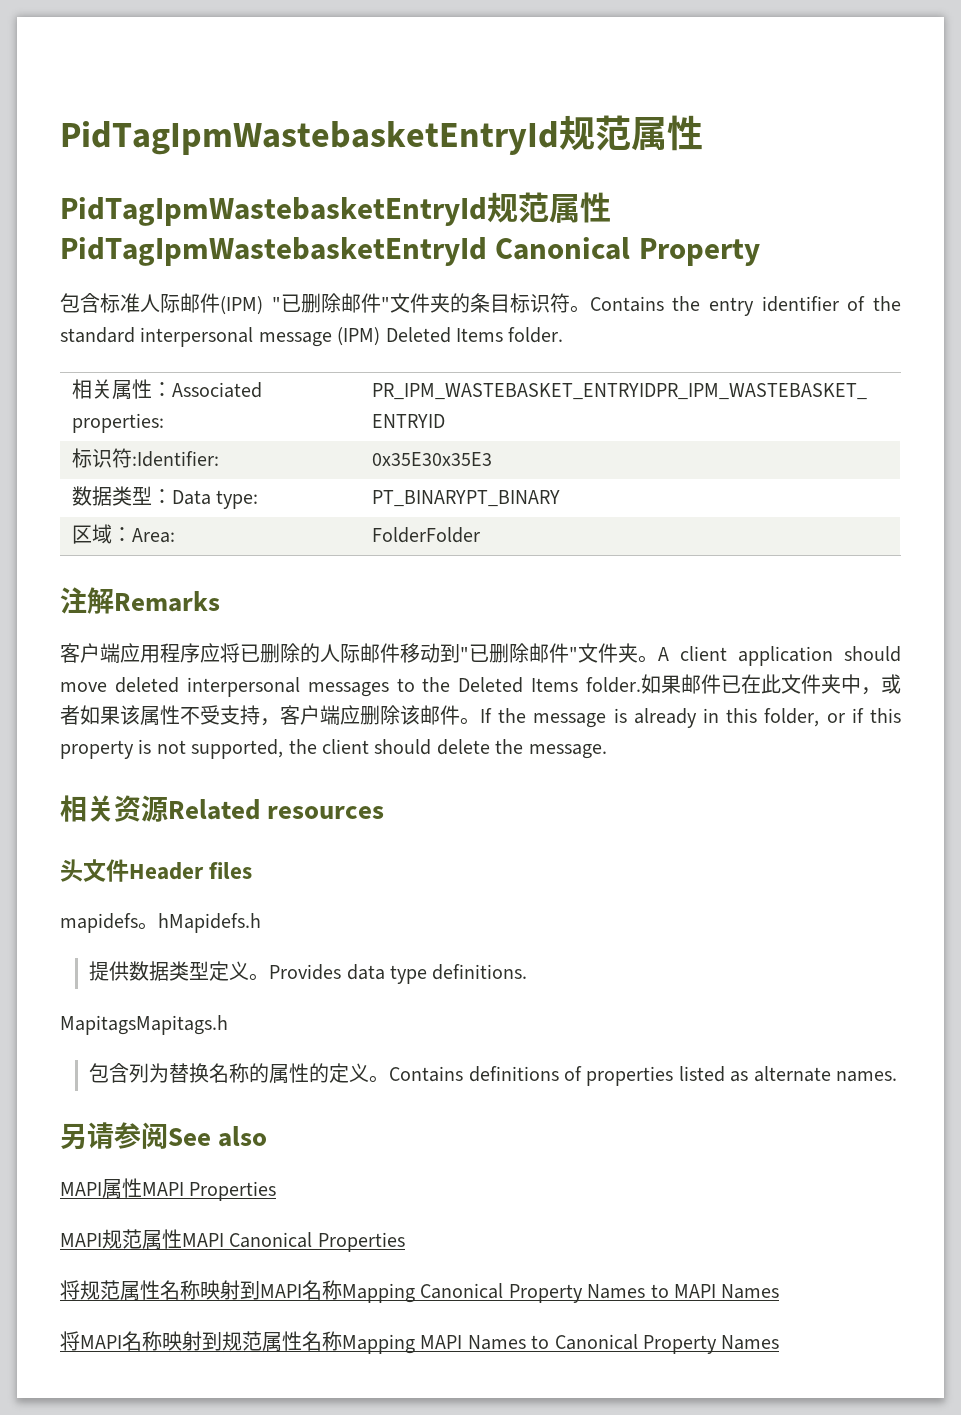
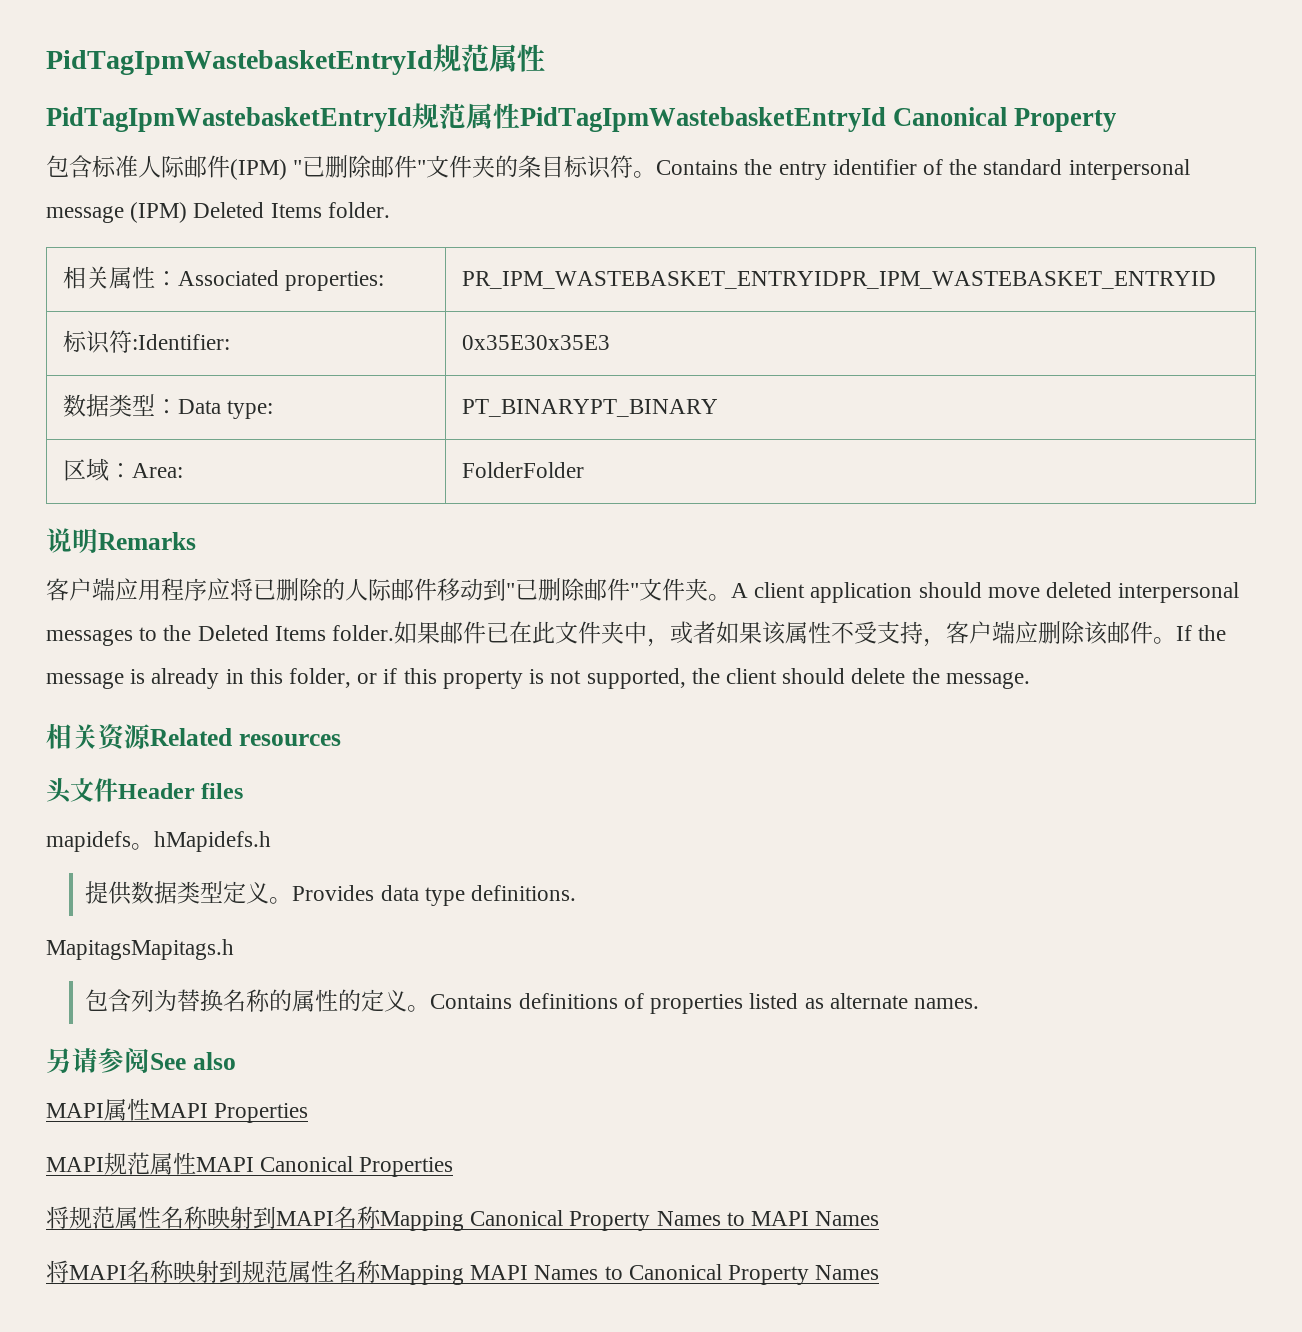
[60,587,114,614] 注解 -> [46,528,98,553] 说明

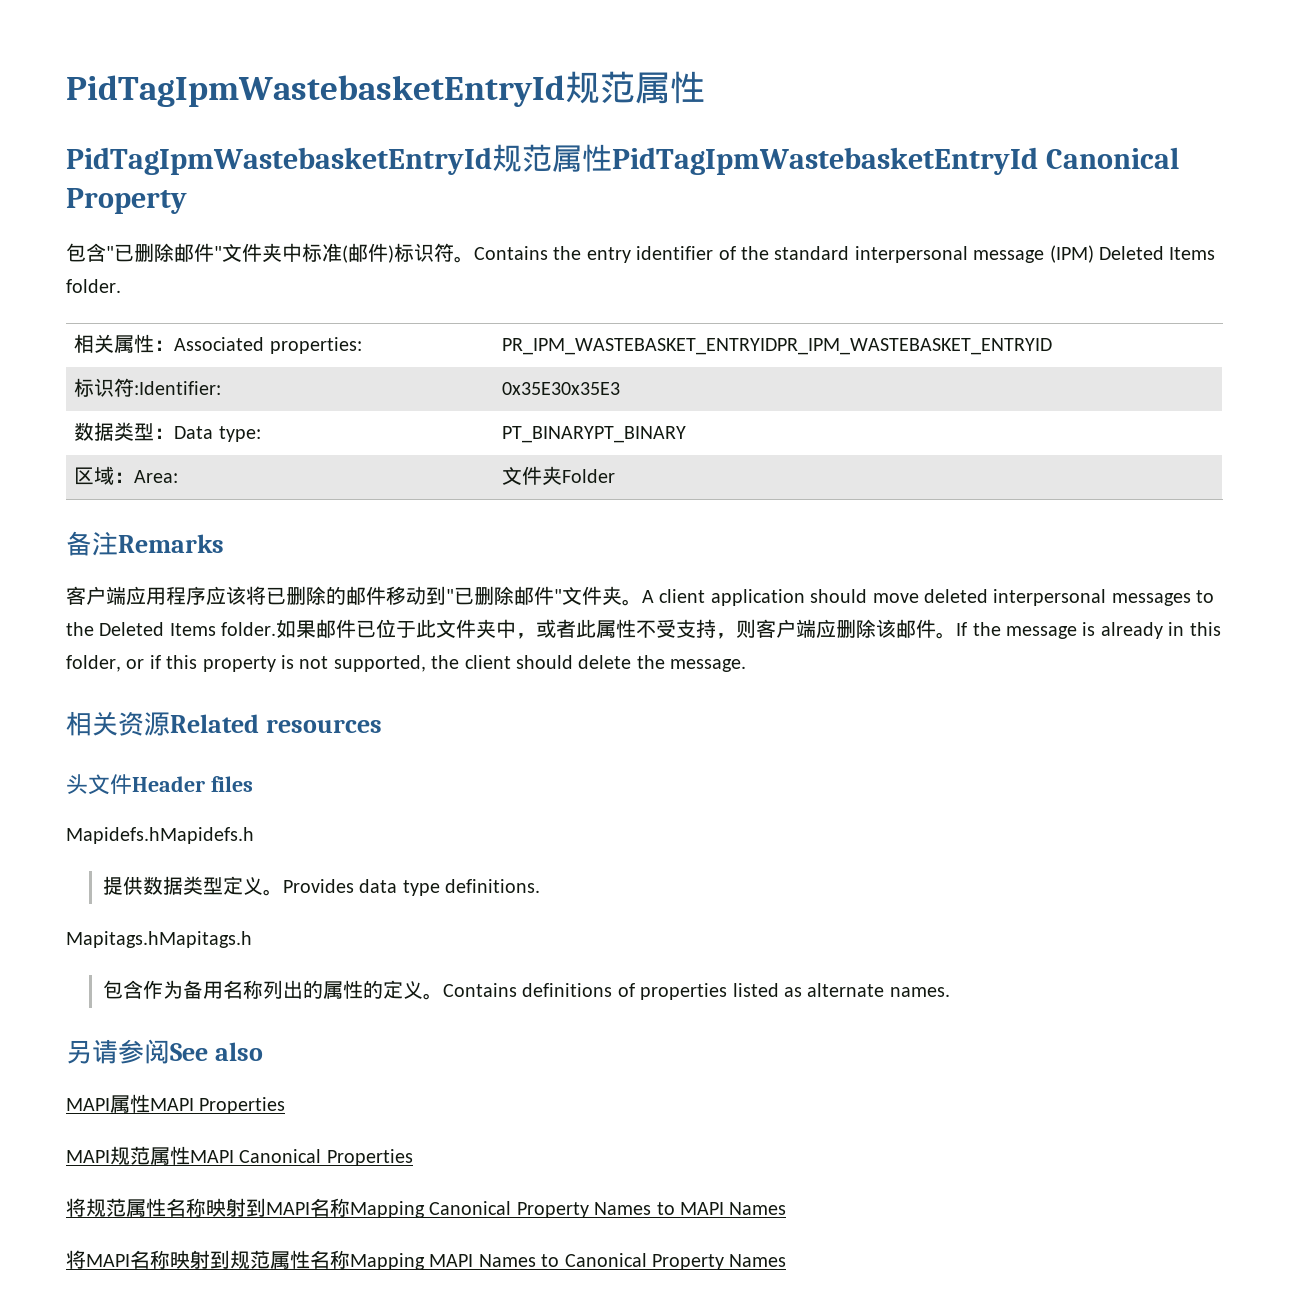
[92,155,565,180] 标准人际邮件(IPM) "已删除邮件"文件夹的条目 -> [106,243,394,263] "已删除邮件"文件夹中标准(邮件)
[461,462,584,478] [46,528,98,553] FolderFolder // 说明 -> [502,466,616,486] [66,531,118,556] 文件夹Folder // 备注
(230, 589) none -> [226,586,246,605] 该
[345,579,392,601] 人际 -> (346, 595) none
[509,621,533,644] 在 -> [376,619,417,638] 位于
[716,621,787,645] 如果该 -> [576,619,597,638] 此
(947, 642) none -> [736,619,757,638] 则
[46,831,271,852] mapidefs。hMapidefs.h -> [66,827,254,844] Mapidefs.hMapidefs.h
[46,939,234,960] [85,989,271,1012] MapitagsMapitags.h // 包含列为替换名称 -> [66,931,252,948] [103,980,304,999] Mapitags.hMapitags.h // 包含作为备用名称列出

